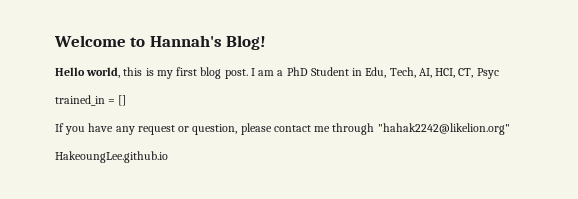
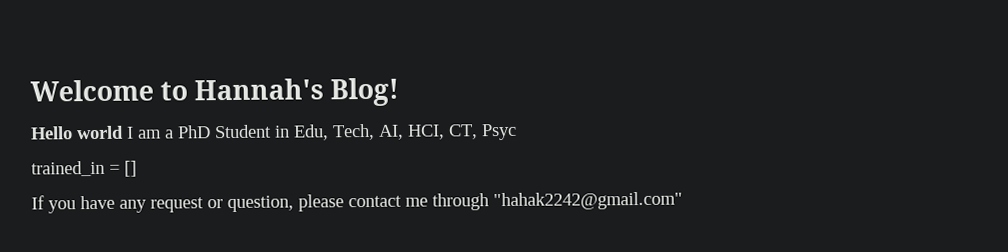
[86,67,248,79] world, this is my first blog post. -> [76,125,124,140] world
[377,123,510,135] [55,151,168,163] "hahak2242@likelion.org" // HakeoungLee.github.io -> [493,191,683,211] "hahak2242@gmail.com"

